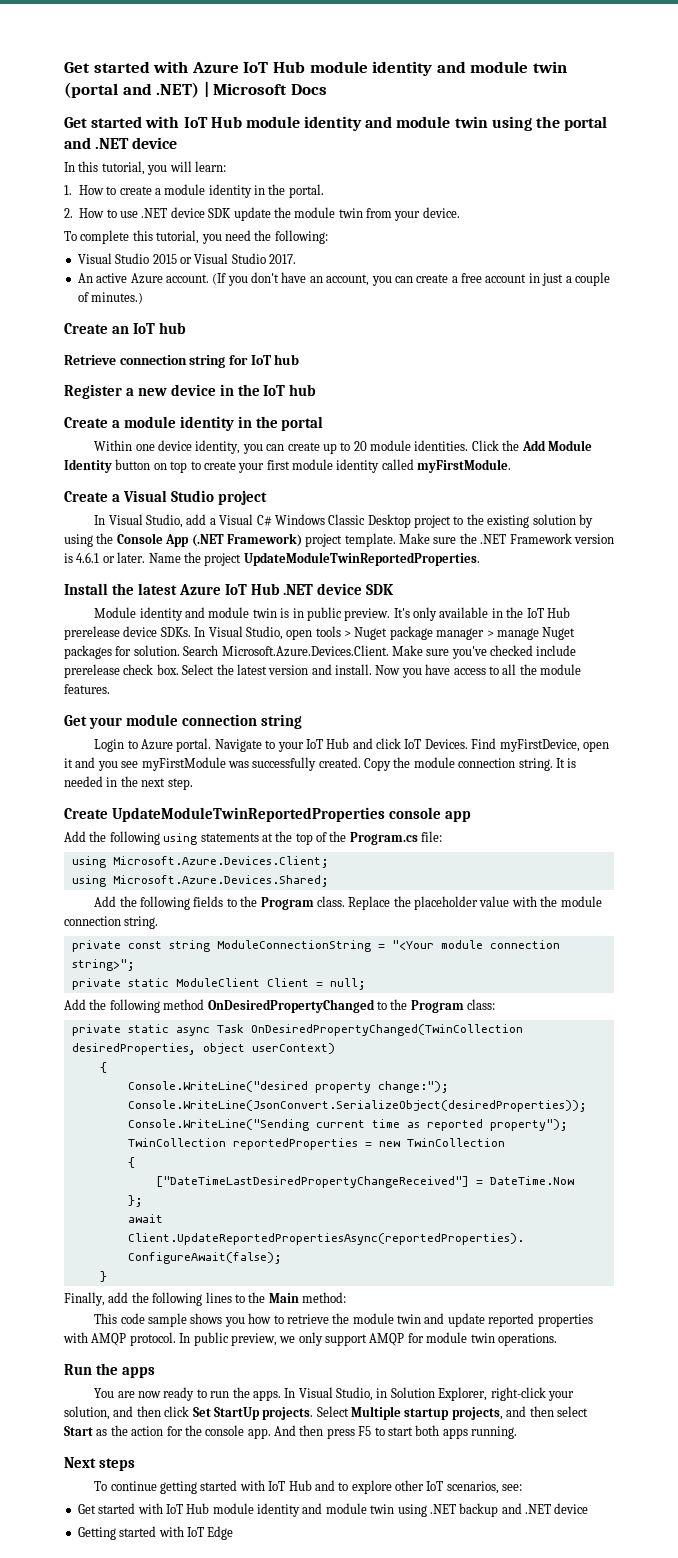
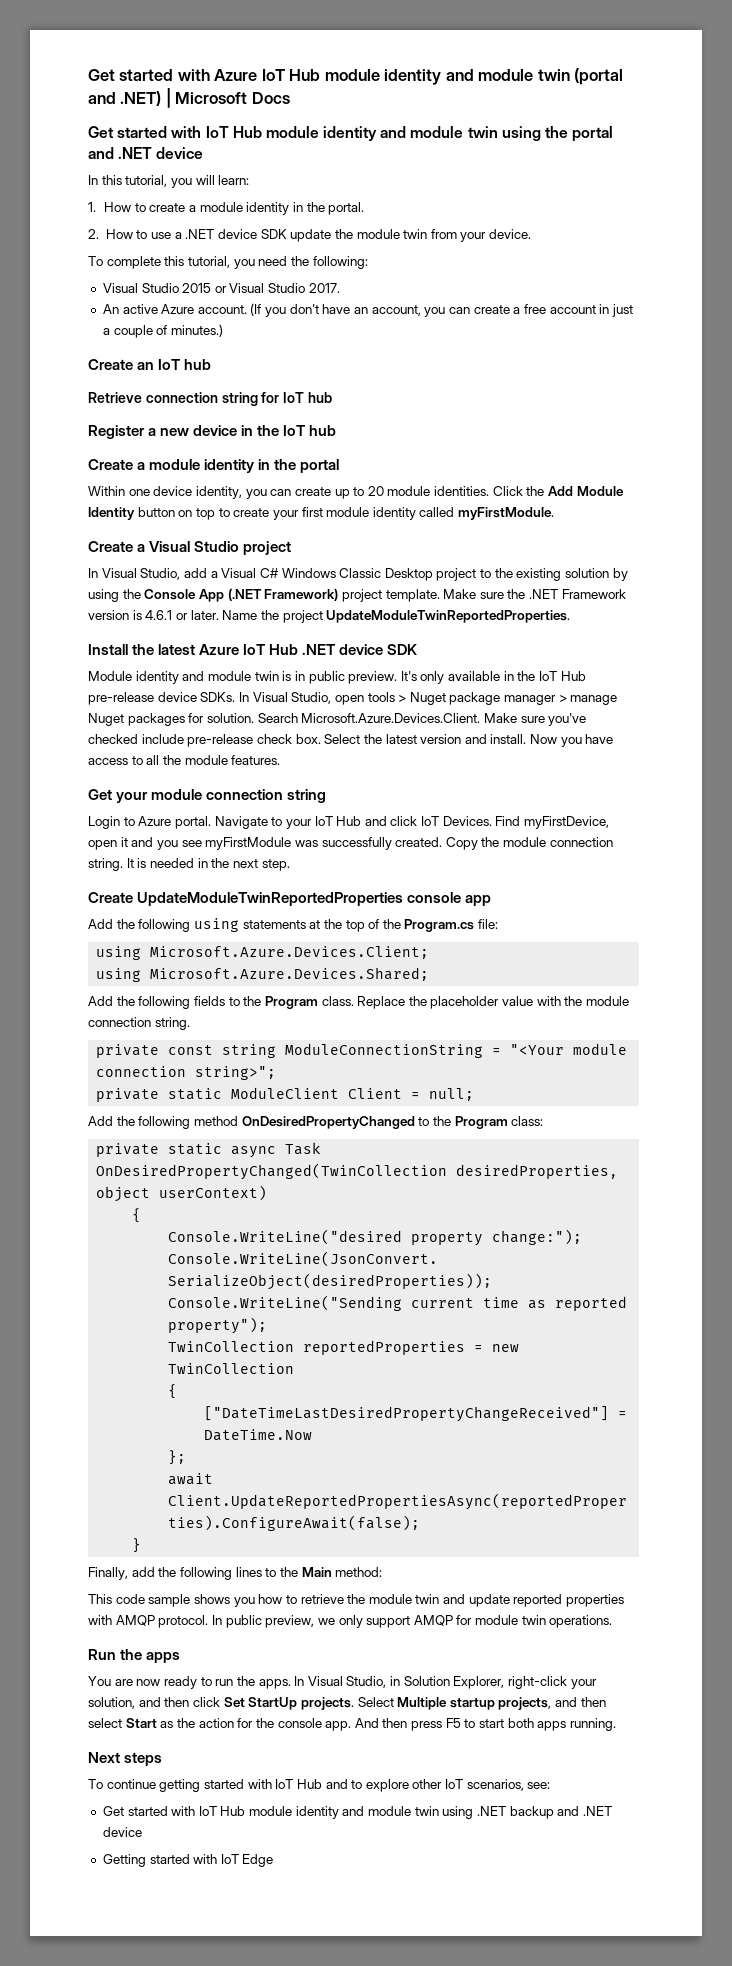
(138, 214) none -> [174,232,182,239] a
[64,626,120,640] prerelease -> [88,692,154,705] pre-release
[64,664,120,678] prerelease -> [187,734,254,747] pre-release

